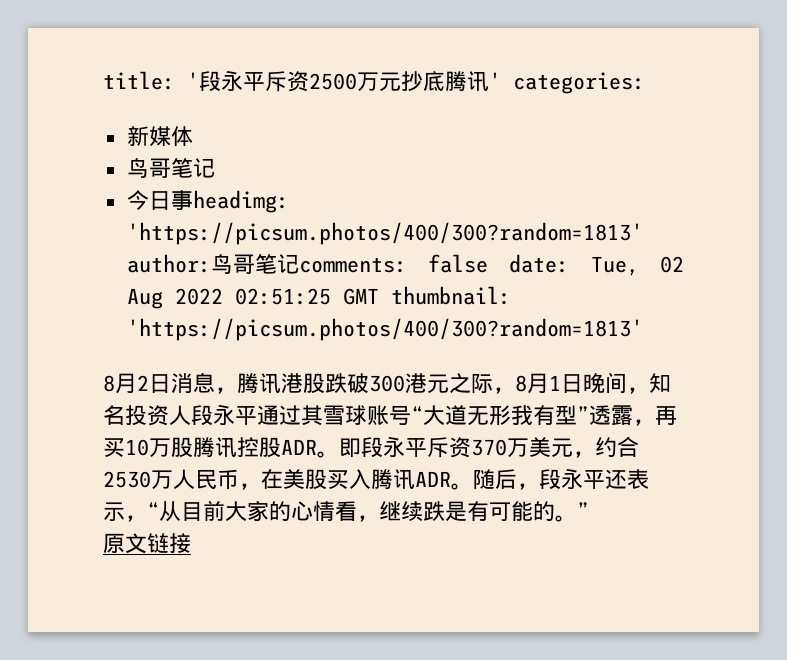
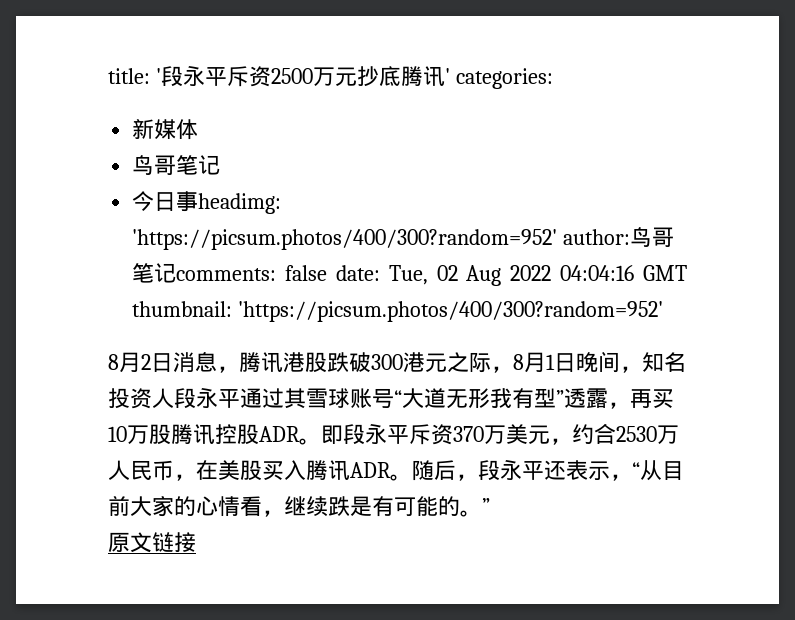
[126,222,643,245] 'https://picsum.photos/400/300?random=1813' -> [132,229,558,250] 'https://picsum.photos/400/300?random=952'
[234,288,331,305] 02:51:25 -> [560,265,635,281] 04:04:16
[126,318,643,341] 'https://picsum.photos/400/300?random=1813' -> [238,301,664,322] 'https://picsum.photos/400/300?random=952'

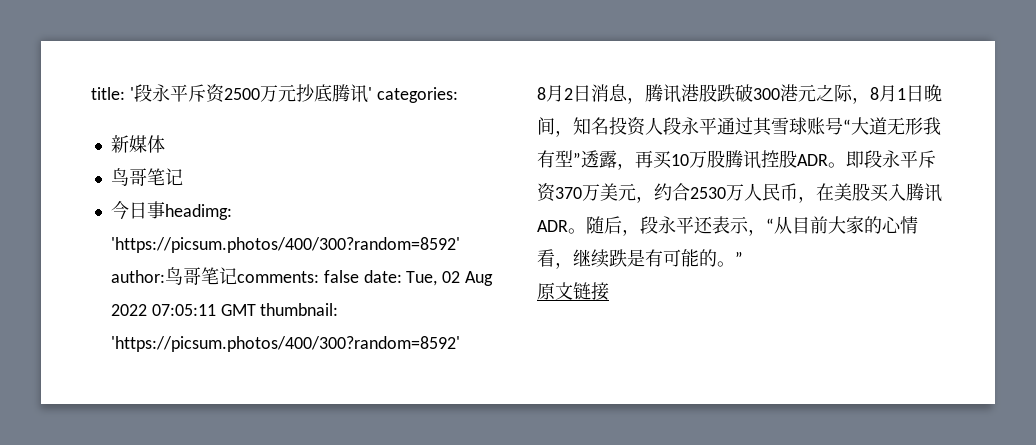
[132,229,558,250] 'https://picsum.photos/400/300?random=952' -> [110,237,460,253] 'https://picsum.photos/400/300?random=8592'
[560,265,635,281] 04:04:16 -> [151,304,216,316] 07:05:11
[238,301,664,322] 'https://picsum.photos/400/300?random=952' -> [110,336,460,352] 'https://picsum.photos/400/300?random=8592'

